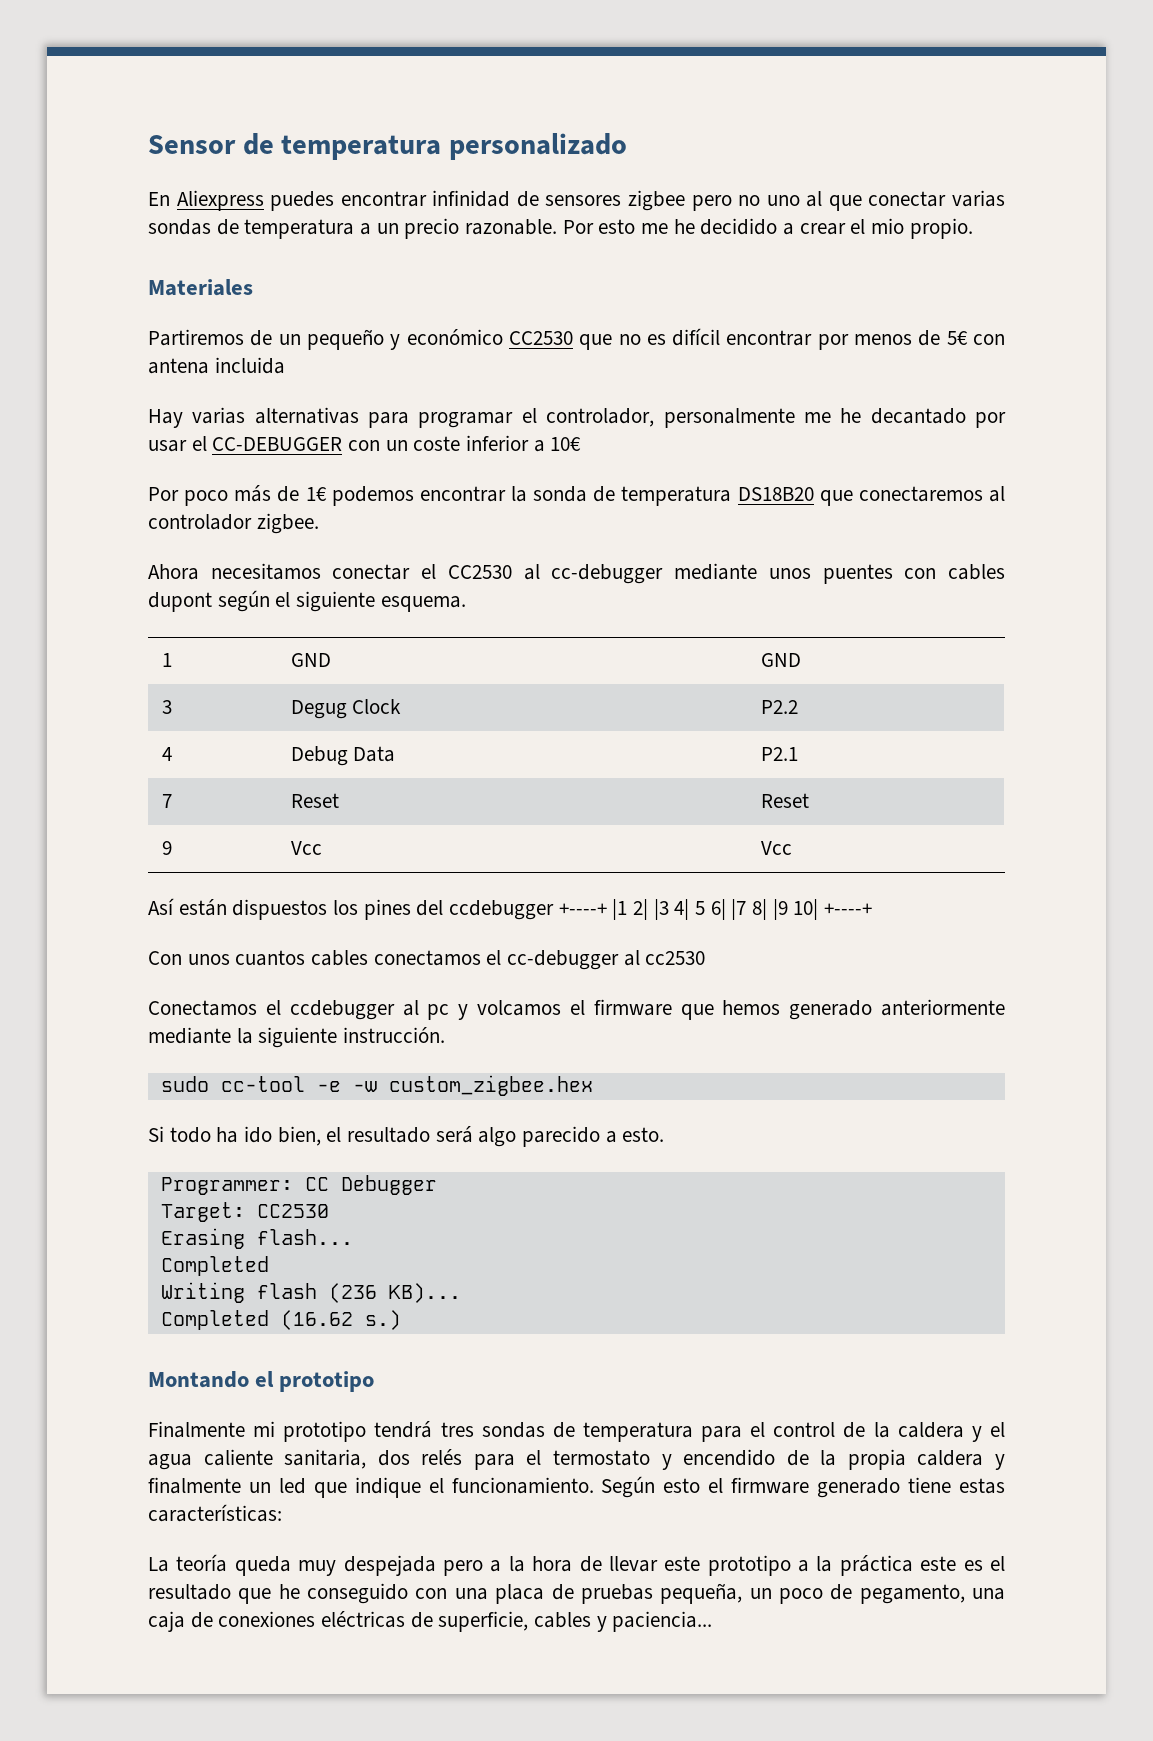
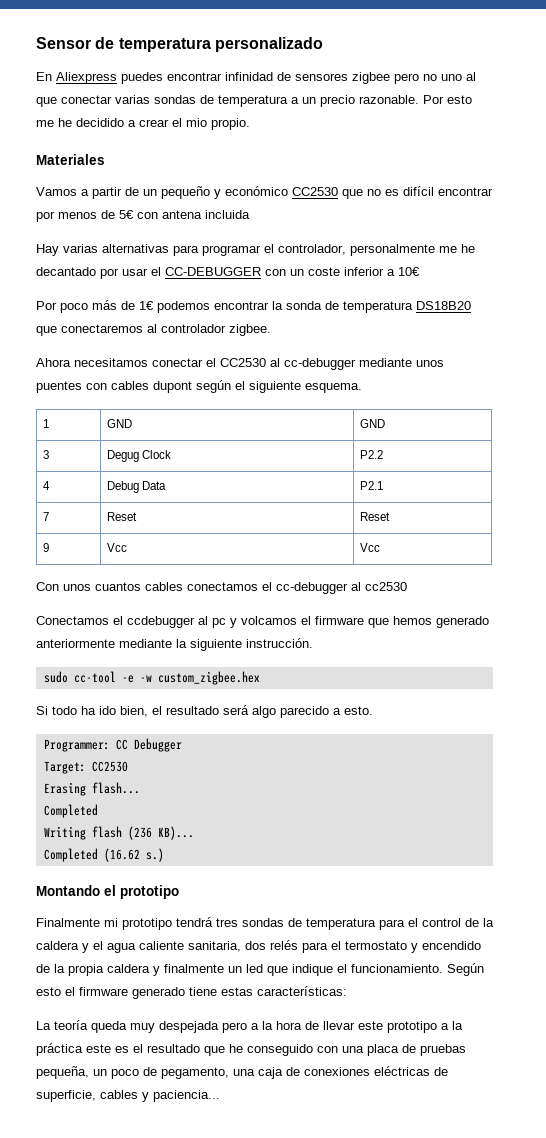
[148,329,244,346] Partiremos -> [36,187,122,199] Vamos a partir
[148,898,873,920] // Así están dispuestos los pines del ccdebugger +----+ |1 2| |3 4| 5 6| |7 8| |9 10| +----+ -> (380, 547) none

